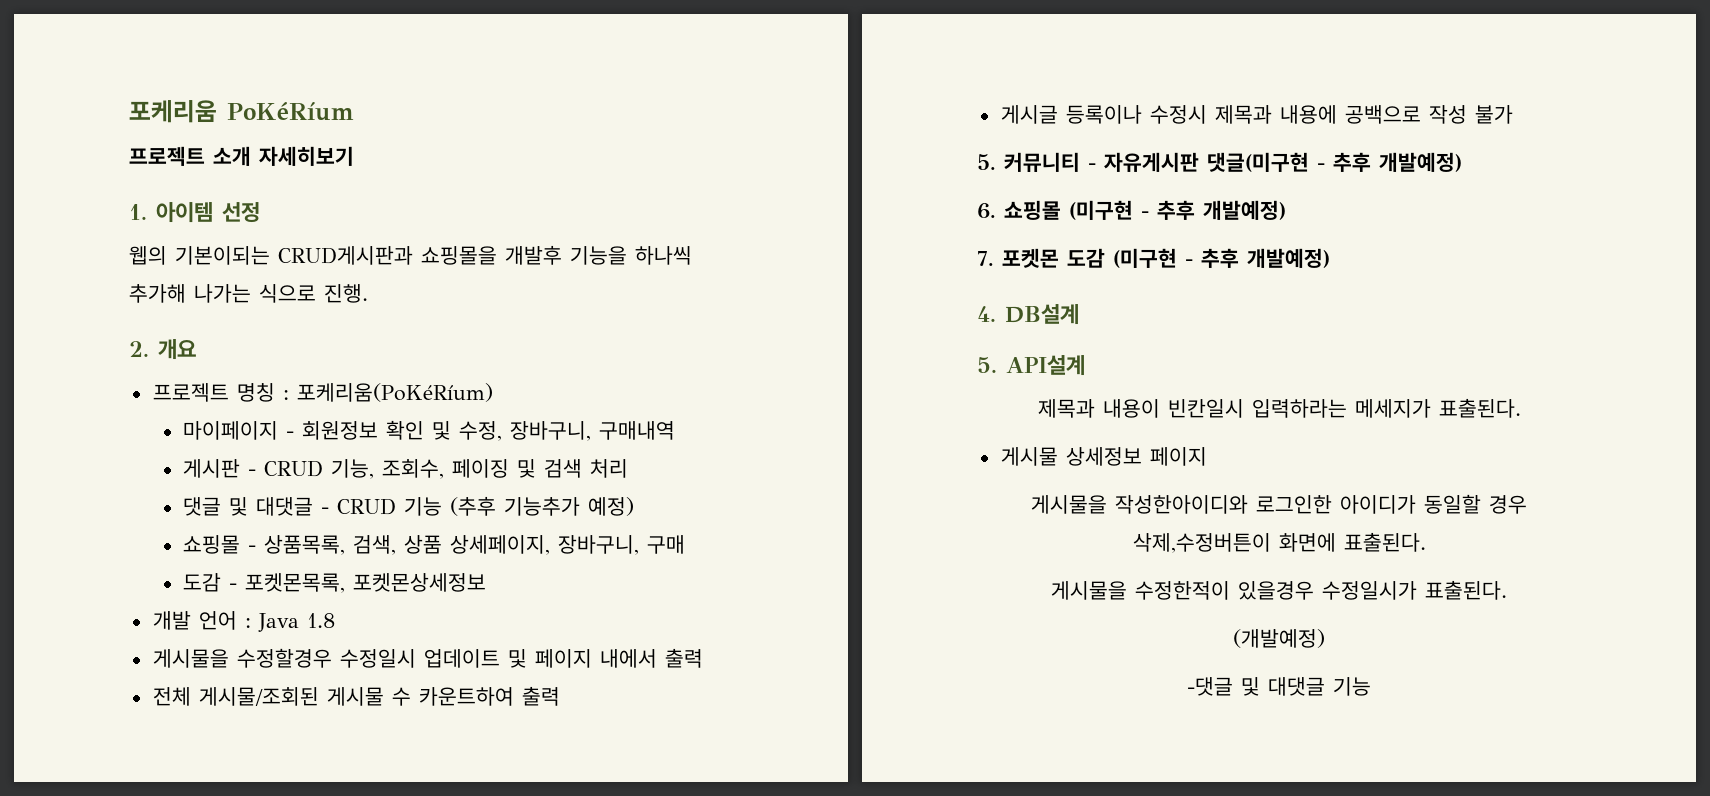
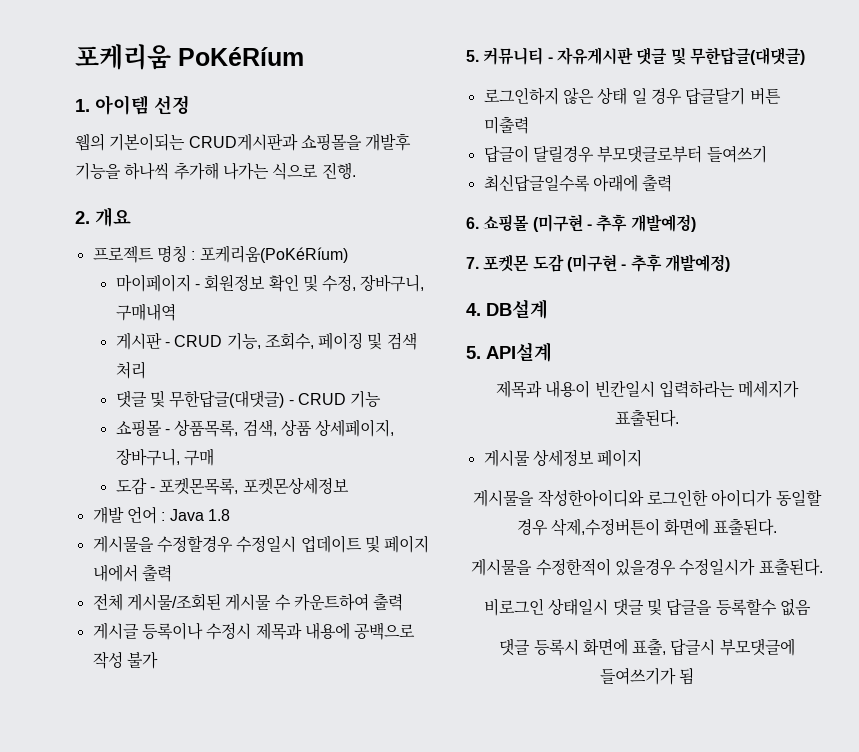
[129,146,354,166] // 프로젝트 소개 자세히보기 -> (304, 56) none
[256,497,314,516] 대댓글 -> [169,390,285,408] 무한답글(대댓글)
[450,496,635,516] (추후 기능추가 예정) -> (382, 399) none
[1207,152,1462,172] 댓글(미구현 - 추후 개발예정) -> [636,47,805,65] [483,87,781,105] [483,116,529,134] [483,145,767,163] [483,174,673,192] 댓글 및 무한답글(대댓글) // 로그인하지 않은 상태 일 경우 답글달기 버튼 미출력 // 답글이 달릴경우 부모댓글로부터 들여쓰기 // 최신답글일수록 아래에 출력
[1233,629,1325,648] [1187,677,1371,696] (개발예정) // -댓글 및 대댓글 기능 -> [484,598,811,616] [499,638,795,656] [599,667,695,685] 비로그인 상태일시 댓글 및 답글을 등록할수 없음 // 댓글 등록시 화면에 표출, 답글시 부모댓글에 들여쓰기가 됨

